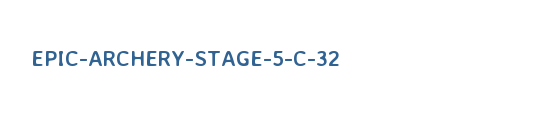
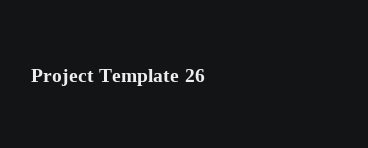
[31,51,340,66] EPIC-ARCHERY-STAGE-5-C-32 -> [31,69,205,86] Project Template 26

